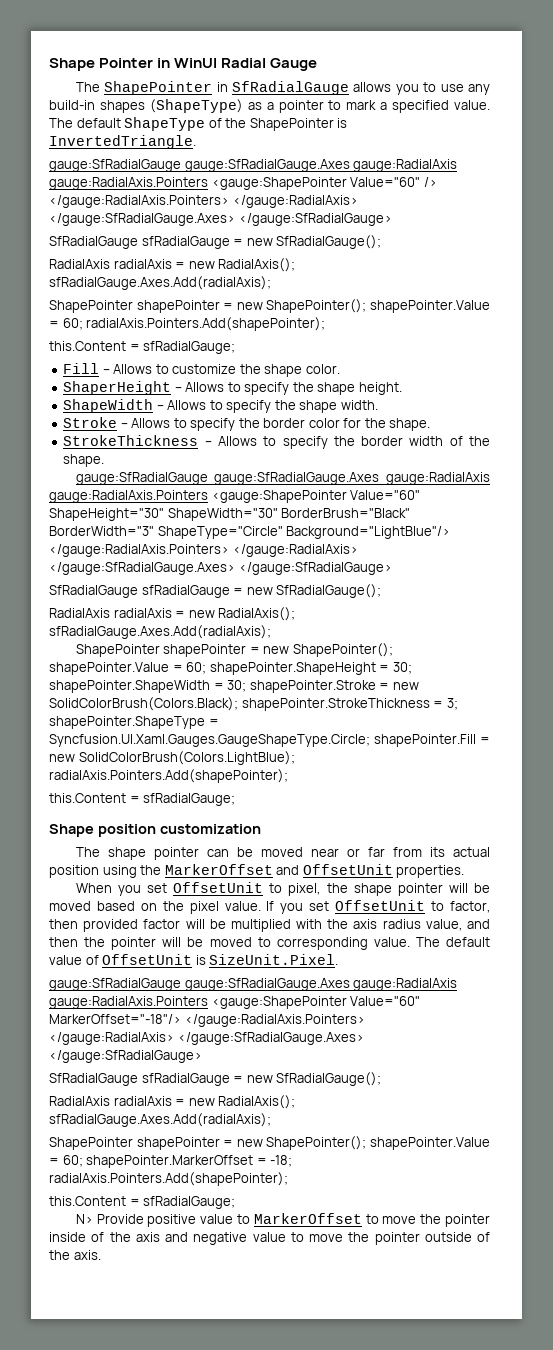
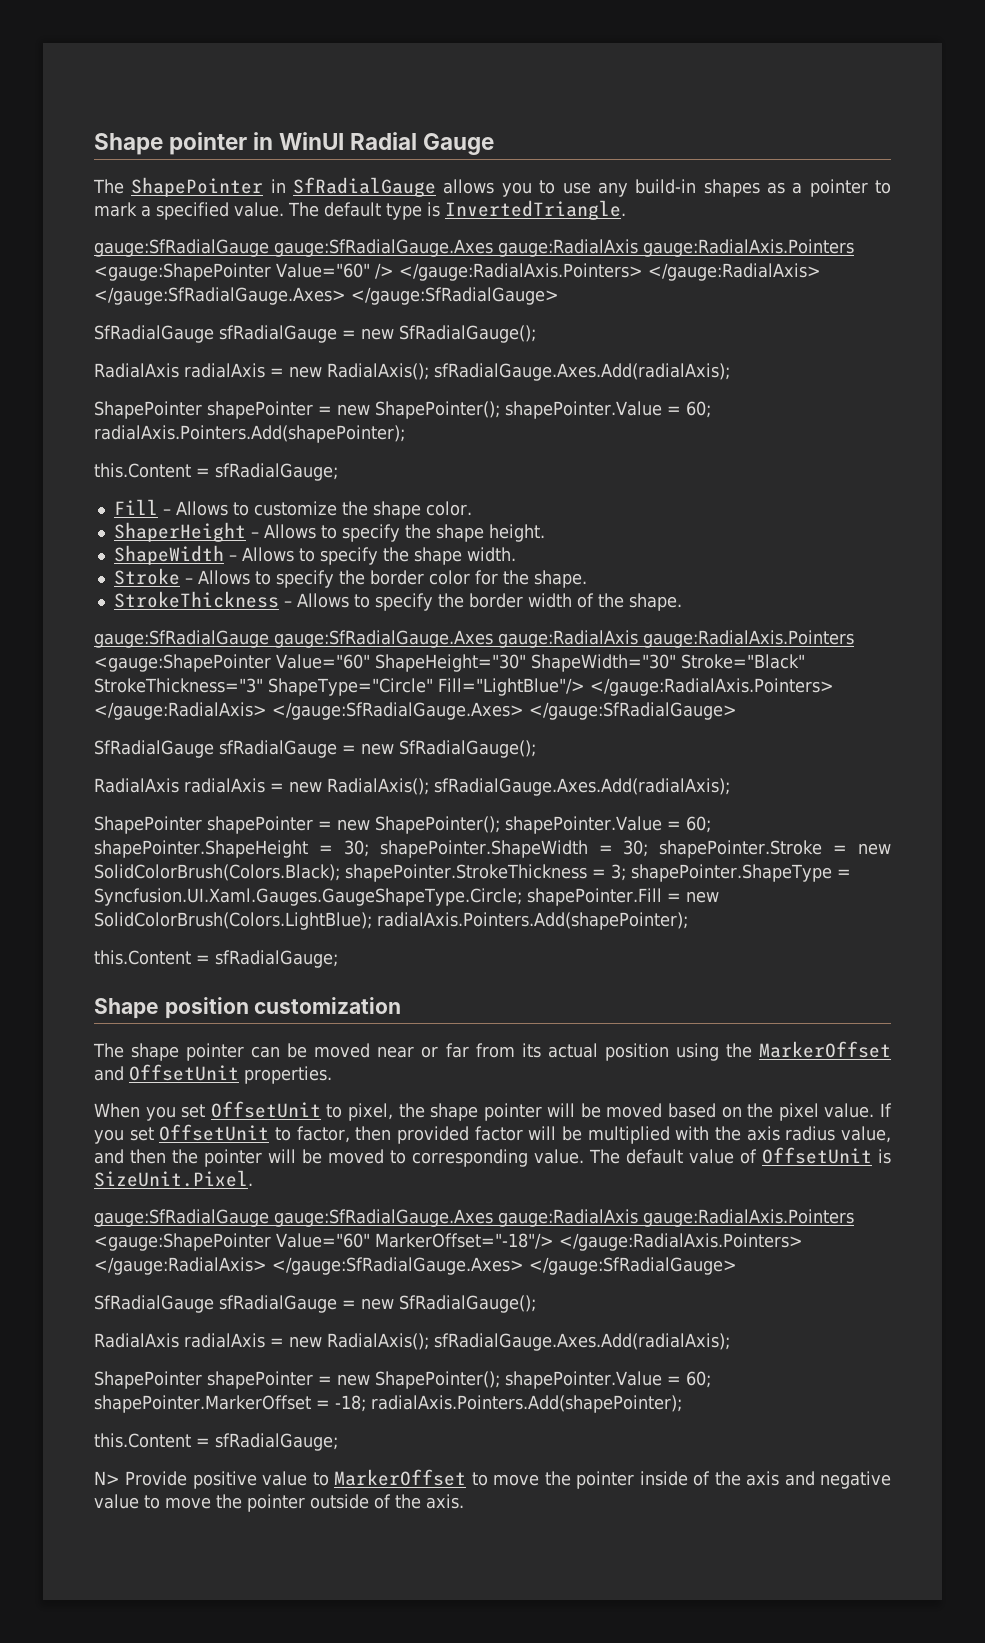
[49,58,154,71] Shape Pointer -> [94,132,248,155] Shape pointer
[149,99,243,113] (ShapeType) -> (760, 188) none
[124,117,334,131] ShapeType of the ShapePointer -> [386,203,422,220] type
[281,508,411,518] [49,526,451,539] BorderBrush="Black" BorderWidth="3" ShapeType="Circle" Background="LightBlue"/> -> [680,654,805,669] [94,678,585,696] Stroke="Black" StrokeThickness="3" ShapeType="Circle" Fill="LightBlue"/>

